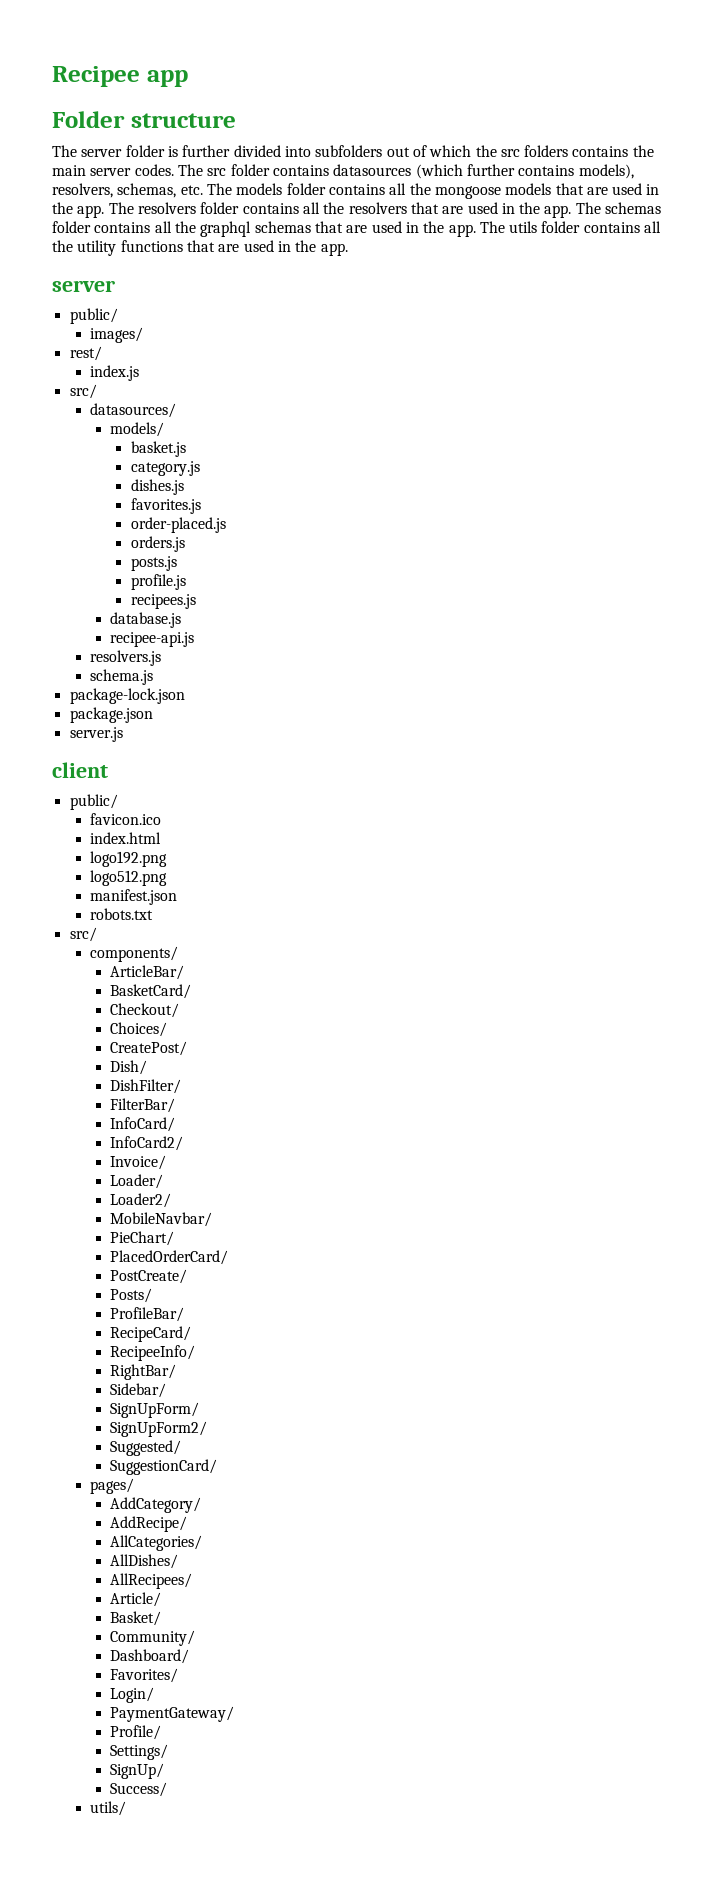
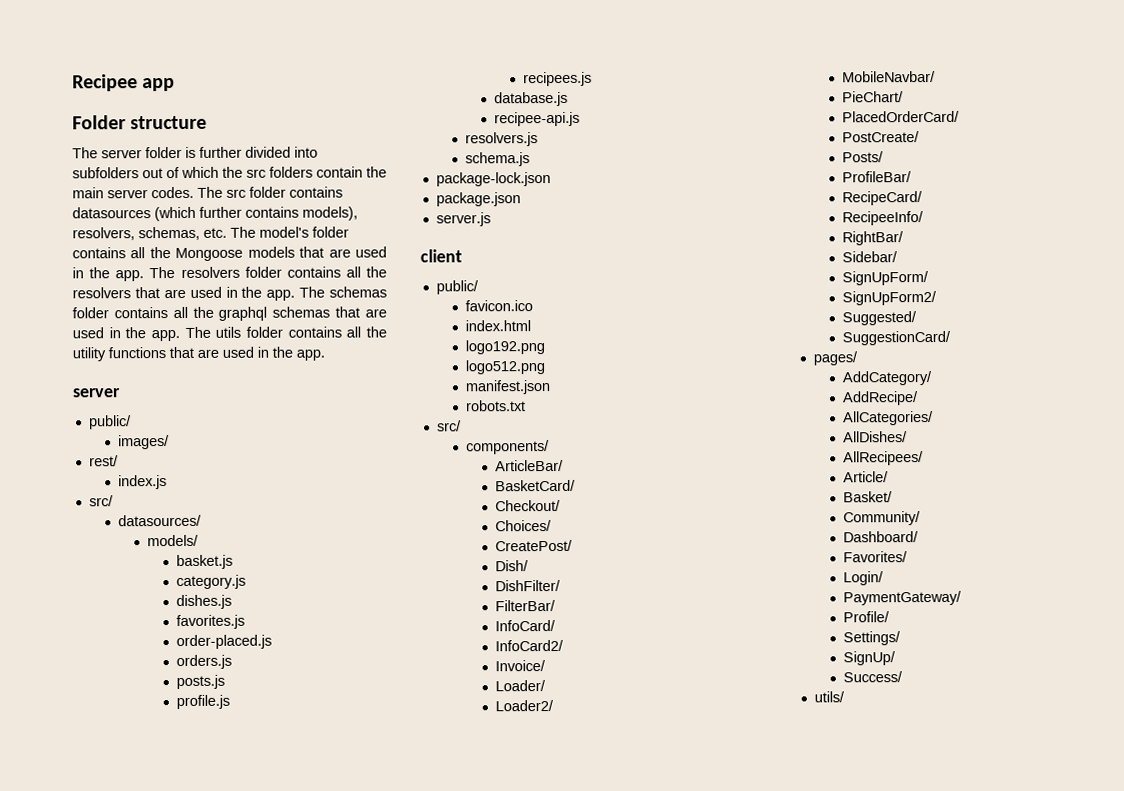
[572,146,629,157] contains -> [316,166,363,178] contain
[236,183,501,199] models folder contains all the mongoose -> [259,226,349,238] [72,247,244,262] model's folder contains all the Mongoose

